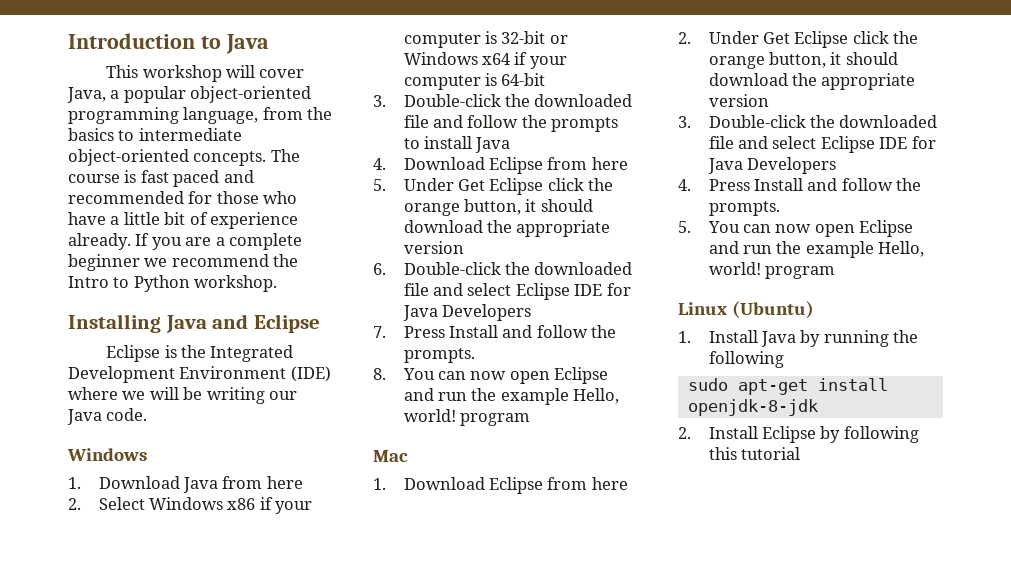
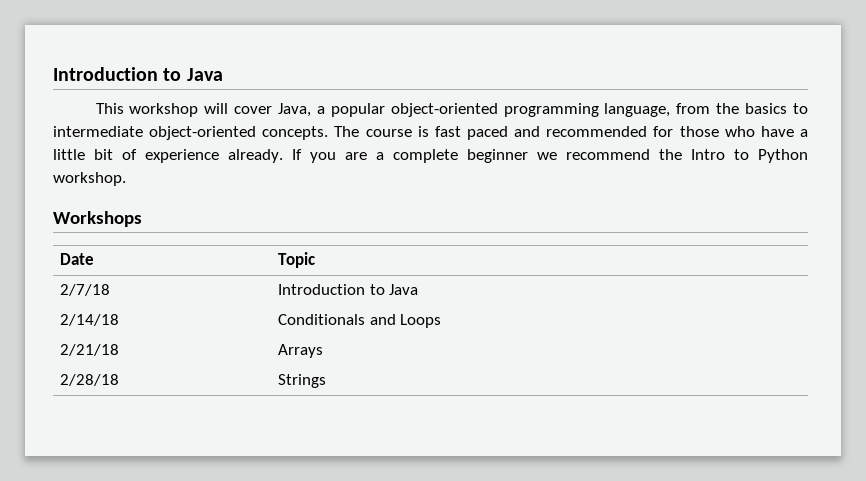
[68,314,320,333] [106,345,294,362] [68,366,331,383] [68,387,298,404] [67,408,148,425] [67,448,147,461] [68,476,303,493] [68,497,313,514] [403,31,568,48] [403,52,567,69] [403,73,546,90] [373,94,633,107] [403,115,619,132] [403,136,511,153] [373,157,628,174] [373,178,614,195] [403,199,593,216] [403,220,611,237] [403,241,464,254] [373,262,633,275] [403,283,631,300] [402,304,531,321] [373,325,617,338] [403,348,475,363] [373,367,609,384] [403,388,620,405] [403,409,530,426] [373,450,408,462] [373,477,628,494] [678,31,919,48] [708,52,898,69] [708,73,916,90] [708,94,769,107] [678,115,938,128] [708,136,936,153] [707,157,836,174] [678,178,922,191] [708,201,780,216] [678,220,914,237] [708,241,925,258] [708,262,835,279] [678,301,815,319] [678,330,919,347] [708,351,784,368] [687,378,888,395] [687,399,818,416] [678,426,919,443] [708,447,800,460] Installing Java and Eclipse // Eclipse is the Integrated Development Environment (IDE) where we will be writing our Java code. // Windows // 1. Download Java from here // 2. Select Windows x86 if your computer is 32-bit or Windows x64 if your computer is 64-bit // 3. Double-click the downloaded file and follow the prompts to install Java // 4. Download Eclipse from here // 5. Under Get Eclipse click the orange button, it should download the appropriate version // 6. Double-click the downloaded file and select Eclipse IDE for Java Developers // 7. Press Install and follow the prompts. // 8. You can now open Eclipse and run the example Hello, world! program // Mac // 1. Download Eclipse from here // 2. Under Get Eclipse click the orange button, it should download the appropriate version // 3. Double-click the downloaded file and select Eclipse IDE for Java Developers // 4. Press Install and follow the prompts. // 5. You can now open Eclipse and run the example Hello, world! program // Linux (Ubuntu) // 1. Install Java by running the following // sudo apt-get install openjdk-8-jdk // 2. Install Eclipse by following this tutorial -> [53,211,142,227] [60,253,95,265] [278,252,316,268] [60,284,111,296] [278,284,419,295] [60,314,120,326] [278,314,442,328] [60,344,120,356] [278,344,324,358] [60,374,120,386] [278,374,327,388] Workshops // Date | Topic // 2/7/18 | Introduction to Java // 2/14/18 | Conditionals and Loops // 2/21/18 | Arrays // 2/28/18 | Strings

